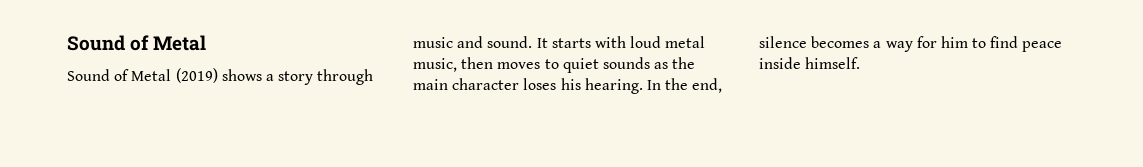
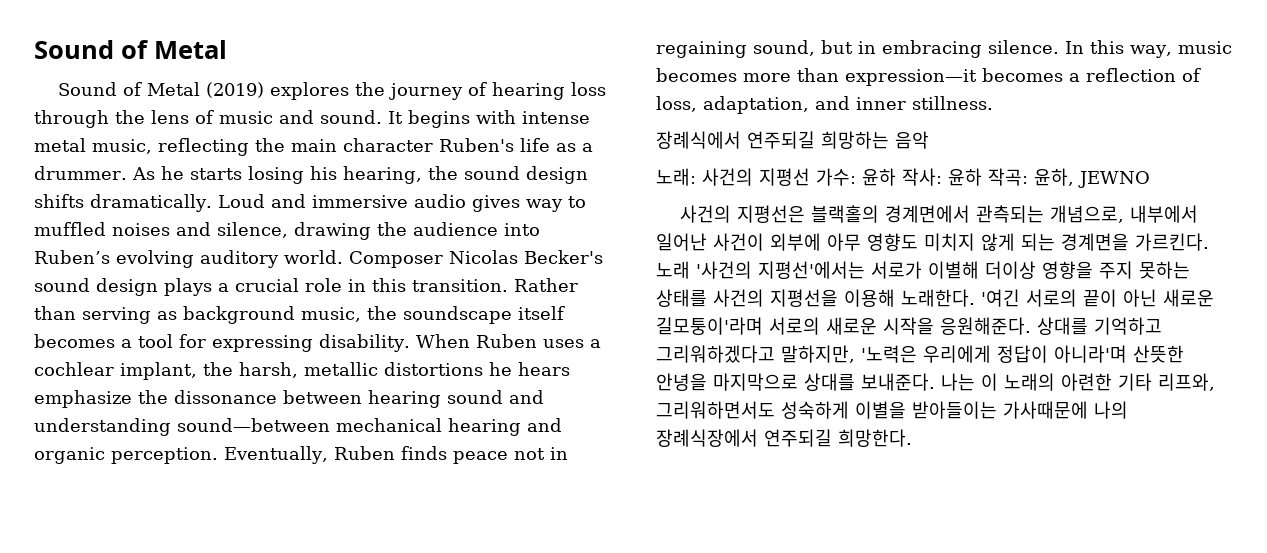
[221,69,374,85] [413,36,706,48] [413,57,696,73] [413,78,723,94] [759,36,1063,52] [759,57,861,69] shows a story through music and sound. It starts with loud metal music, then moves to quiet sounds as the main character loses his hearing. In the end, silence becomes a way for him to find peace inside himself. -> [269,82,606,100] [34,110,590,128] [34,138,593,156] [34,166,588,184] [34,194,586,212] [34,222,540,240] [34,250,603,268] [34,278,578,296] [34,306,565,324] [34,334,601,352] [34,362,570,380] [34,390,544,408] [34,418,562,436] [34,446,568,464] [656,40,1232,58] [656,68,1201,86] [656,96,993,114] [656,131,929,149] [656,168,1150,188] [679,205,1198,223] [656,233,1209,251] [656,261,1190,279] [656,289,1214,307] [656,317,1162,335] [656,345,1184,363] [656,373,1215,391] [656,401,1128,419] [656,429,912,447] explores the journey of hearing loss through the lens of music and sound. It begins with intense metal music, reflecting the main character Ruben's life as a drummer. As he starts losing his hearing, the sound design shifts dramatically. Loud and immersive audio gives way to muffled noises and silence, drawing the audience into Ruben’s evolving auditory world. Composer Nicolas Becker's sound design plays a crucial role in this transition. Rather than serving as background music, the soundscape itself becomes a tool for expressing disability. When Ruben uses a cochlear implant, the harsh, metallic distortions he hears emphasize the dissonance between hearing sound and understanding sound—between mechanical hearing and organic perception. Eventually, Ruben finds peace not in regaining sound, but in embracing silence. In this way, music becomes more than expression—it becomes a reflection of loss, adaptation, and inner stillness. // 장례식에서 연주되길 희망하는 음악 // 노래: 사건의 지평선 가수: 윤하 작사: 윤하 작곡: 윤하, JEWNO // 사건의 지평선은 블랙홀의 경계면에서 관측되는 개념으로, 내부에서 일어난 사건이 외부에 아무 영향도 미치지 않게 되는 경계면을 가르킨다. 노래 '사건의 지평선'에서는 서로가 이별해 더이상 영향을 주지 못하는 상태를 사건의 지평선을 이용해 노래한다. '여긴 서로의 끝이 아닌 새로운 길모퉁이'라며 서로의 새로운 시작을 응원해준다. 상대를 기억하고 그리워하겠다고 말하지만, '노력은 우리에게 정답이 아니라'며 산뜻한 안녕을 마지막으로 상대를 보내준다. 나는 이 노래의 아련한 기타 리프와, 그리워하면서도 성숙하게 이별을 받아들이는 가사때문에 나의 장례식장에서 연주되길 희망한다.

